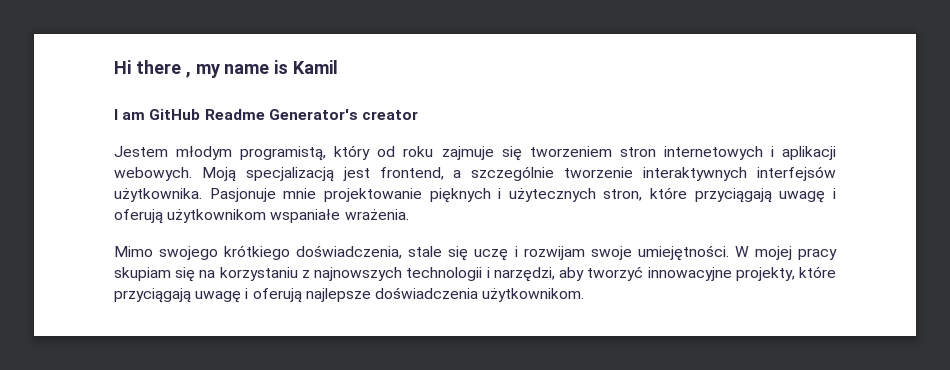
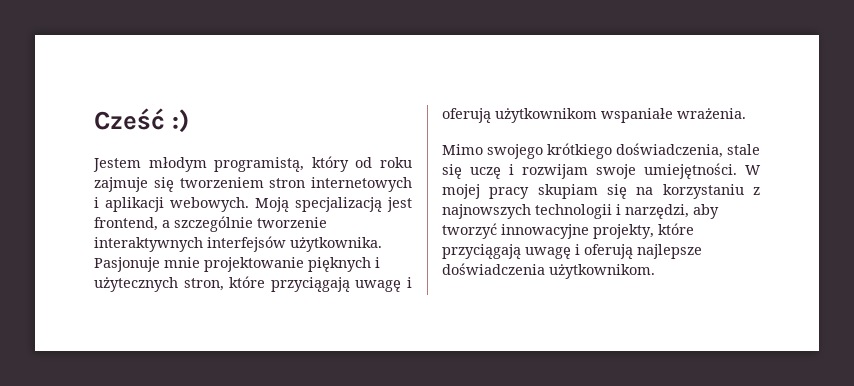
[114,60,339,78] [114,109,418,120] Hi there , my name is Kamil // I am GitHub Readme Generator's creator -> [94,108,190,133] Cześć :)

